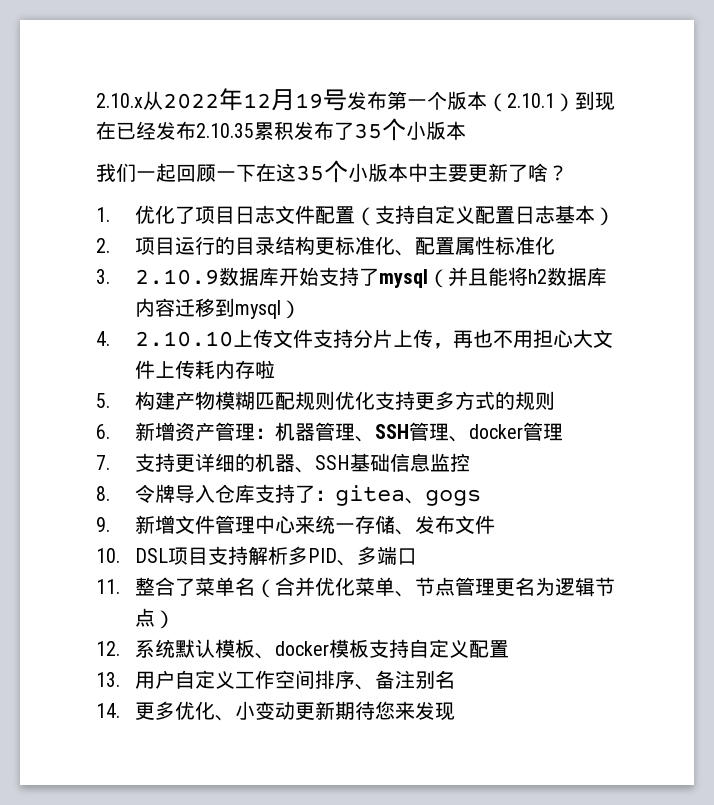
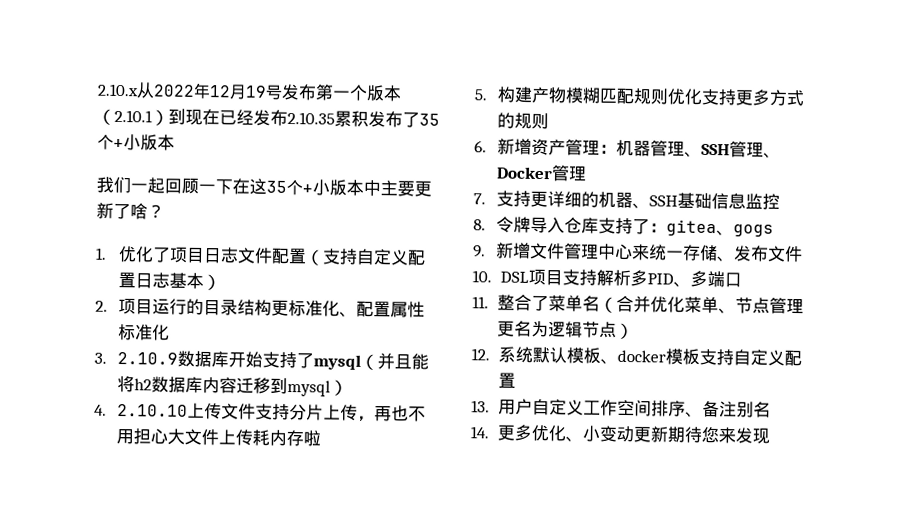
(406, 129) none -> [113,138,124,149] +
(348, 171) none -> [302,184,313,194] +
[469,424,524,439] docker -> [496,166,554,180] Docker

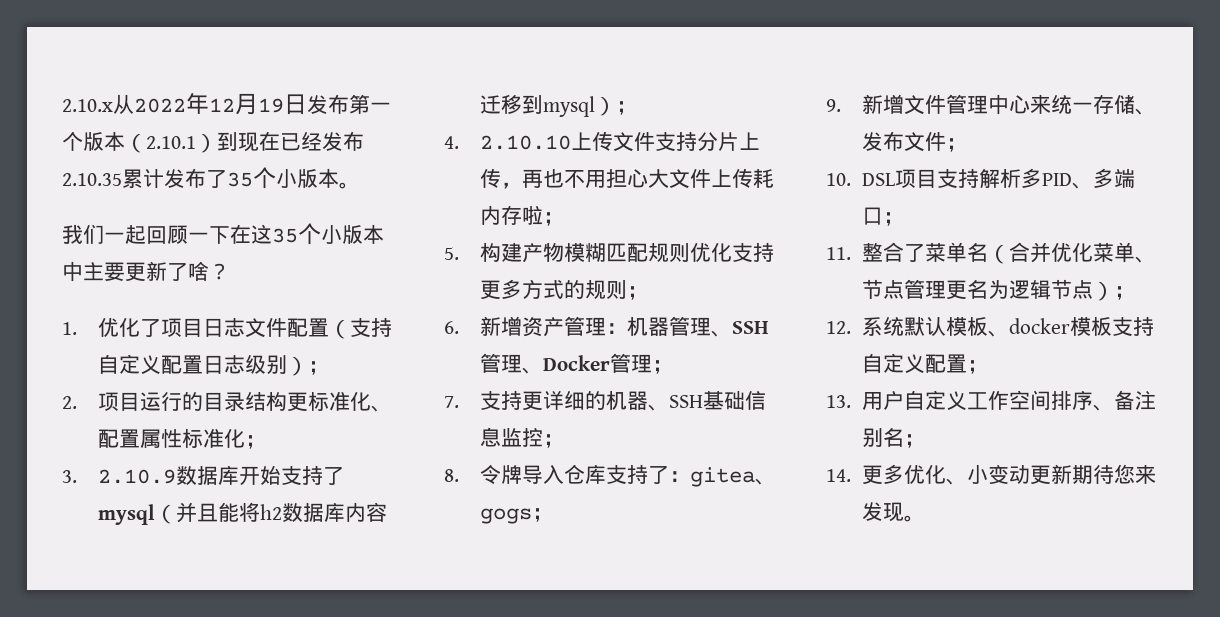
[265,84,283,100] 号 -> [284,94,307,115] 日
[351,110,369,127] 积 -> [143,169,164,189] 计
[113,134,175,151] +小版本 -> [276,168,360,189] 小版本。
[302,184,313,194] + -> (321, 234) none
[169,272,222,291] 基本） -> [244,355,329,376] 级别）；
(171, 332) none -> [244,435,266,449] ；
(349, 387) none -> [615,101,637,115] ；
(322, 438) none -> [542,212,564,226] ；
(550, 121) none -> [626,286,648,300] ；
(588, 173) none -> [651,360,673,374] ；
(781, 201) none -> [542,434,564,448] ；
(775, 230) none -> [531,508,553,522] ；
(804, 254) none -> [945,138,967,152] ；
(742, 280) none -> [882,212,904,226] ；
(634, 331) none -> [1113,286,1135,300] ；
(516, 380) none -> [966,360,988,374] ；
(771, 409) none -> [903,434,925,448] ；
(771, 435) none -> [903,515,925,522] 。

